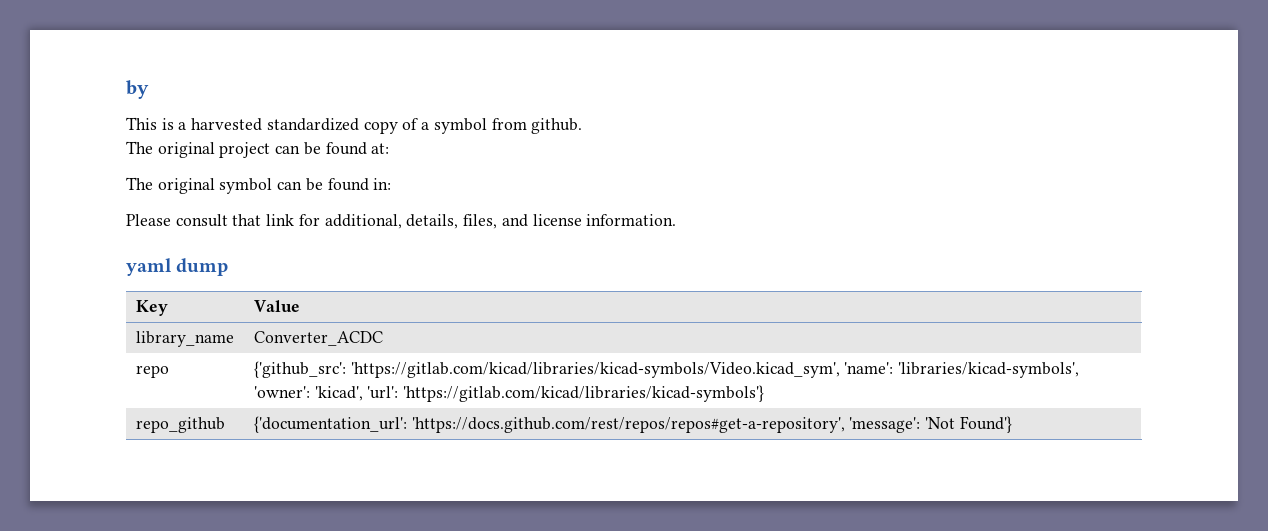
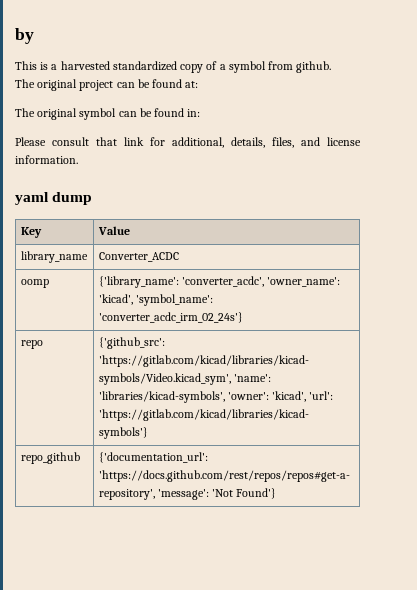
(383, 338) none -> [20,279,49,288] [98,276,341,288] [98,294,213,306] [98,312,243,323] // oomp | {'library_name': 'converter_acdc', 'owner_name': 'kicad', 'symbol_name': 'converter_acdc_irm_02_24s'}

